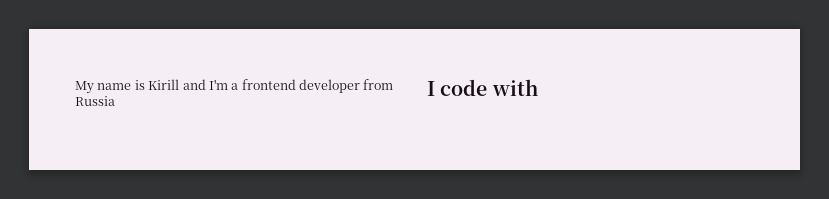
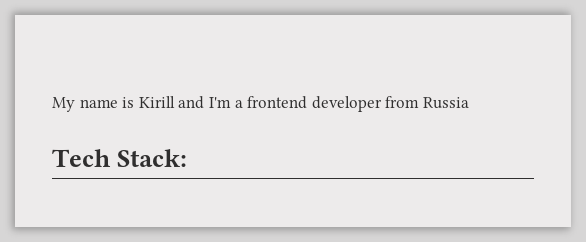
[427,79,538,96] I code with -> [52,149,188,167] Tech Stack:

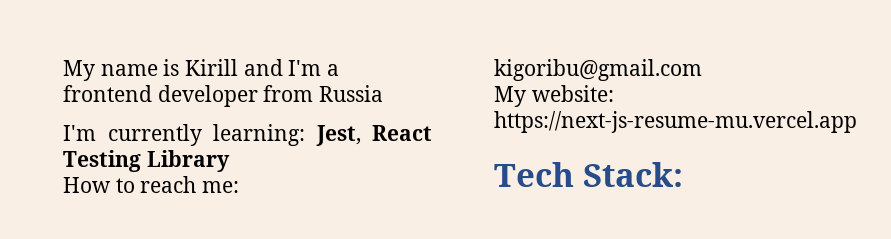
(469, 103) none -> [63,124,432,146] [63,150,230,172] [63,176,240,193] [494,59,702,81] [494,85,614,107] [494,111,857,133] // I'm currently learning: Jest, React Testing Library // How to reach me: kigoribu@gmail.com // My website: https://next-js-resume-mu.vercel.app

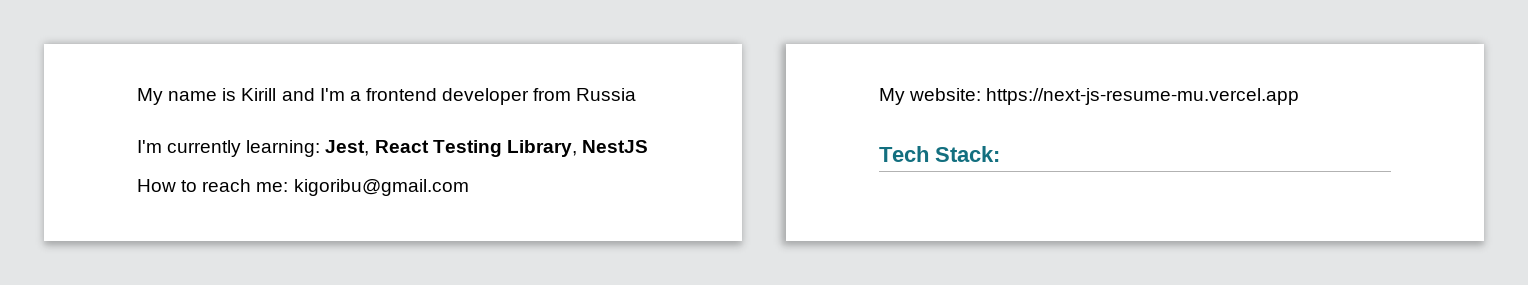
[146,150,230,172] Library -> [506,140,648,157] Library, NestJS

